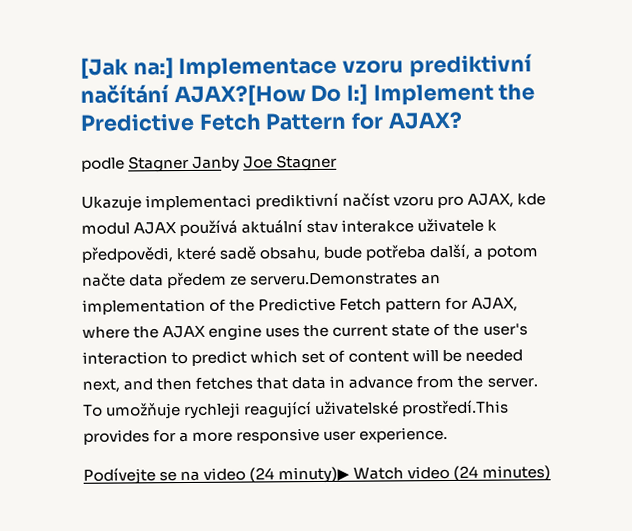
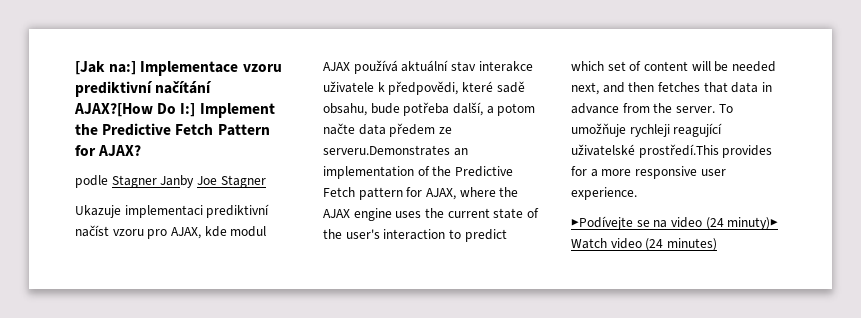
[83,467,156,485] Podívejte -> [571,216,633,230] ▶Podívejte

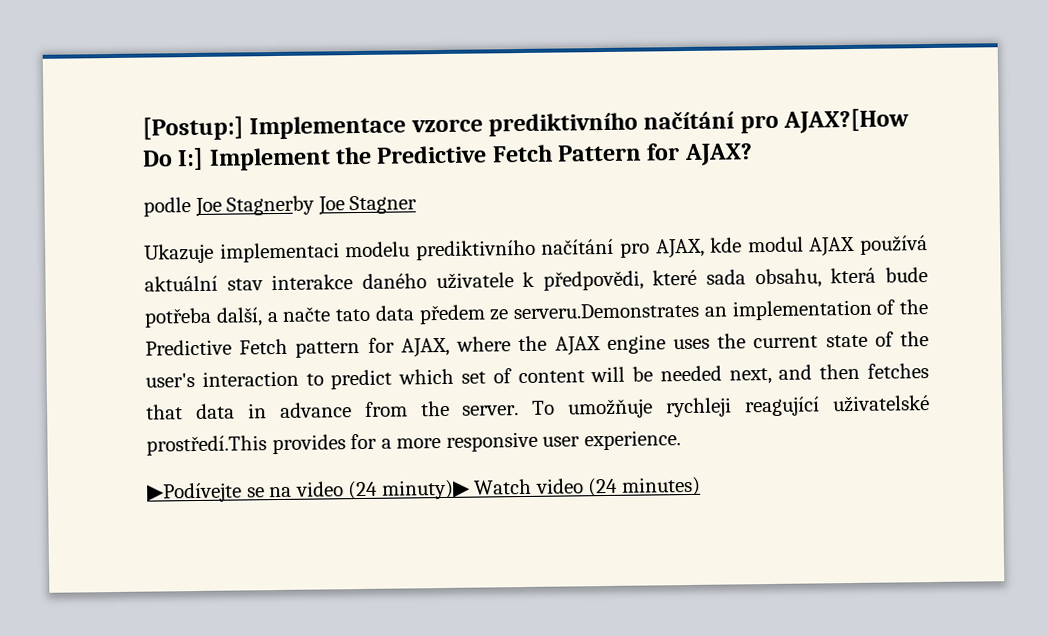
[75,61,282,76] [75,81,213,97] [Jak na:] Implementace vzoru prediktivní načítání -> [142,110,779,141] [Postup:] Implementace vzorce prediktivního načítání pro
[111,175,195,188] Stagner Janby -> [194,195,316,218] Joe Stagnerby
[206,204,270,218] [75,225,144,237] prediktivní načíst vzoru -> [345,238,615,261] modelu prediktivního načítání
(533, 66) none -> [361,273,427,289] daného
[496,81,525,93] [323,103,367,116] sadě obsahu, -> [706,267,877,289] sada obsahu, která
[497,103,536,116] [323,123,355,135] potom načte -> [282,306,371,322] načte tato

